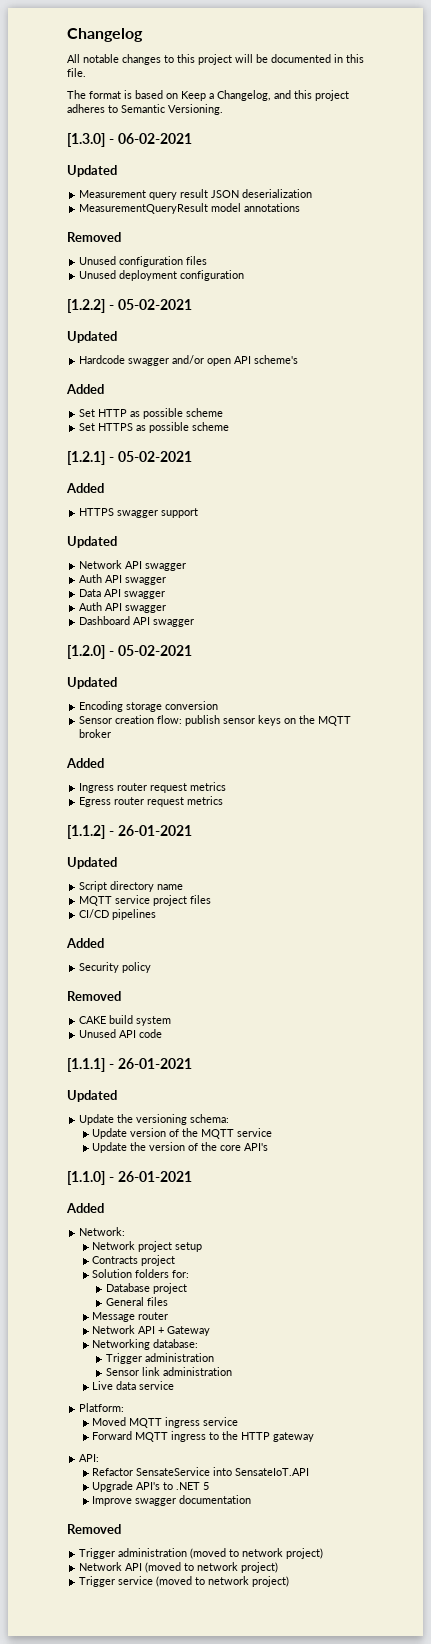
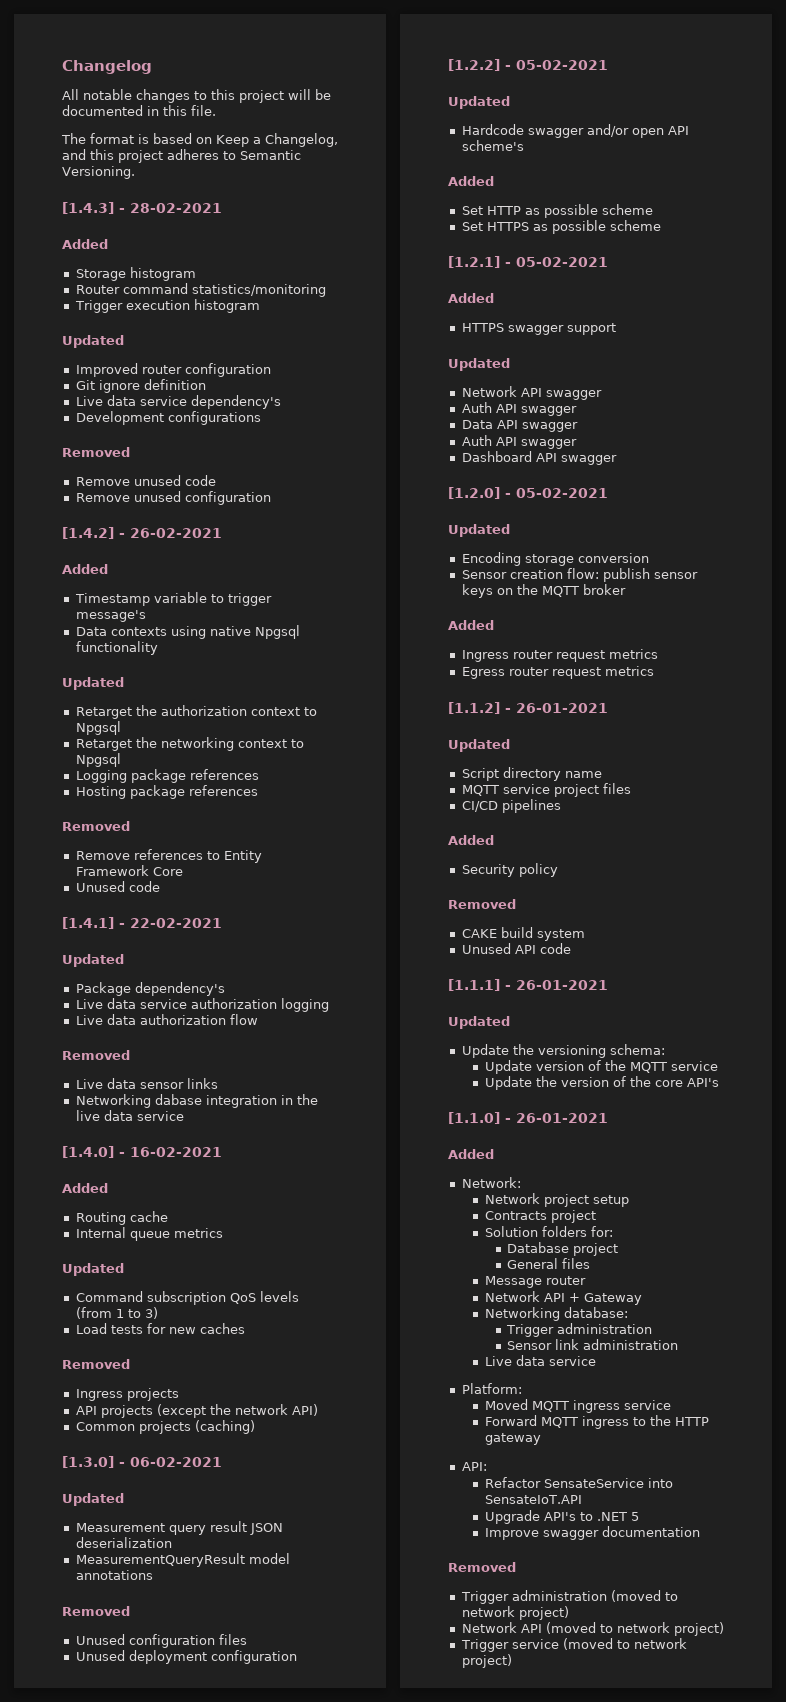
(223, 109) none -> [62,202,222,214] [62,239,108,249] [75,267,196,281] [75,283,326,297] [74,299,260,313] [62,335,124,348] [75,363,271,377] [75,379,206,393] [75,395,281,409] [75,411,261,425] [62,447,130,457] [75,475,216,486] [75,491,271,505] [62,527,222,539] [62,564,108,574] [74,592,272,606] [75,610,146,622] [75,625,300,639] [75,641,158,655] [62,677,124,690] [75,705,317,719] [75,721,121,735] [75,737,304,751] [75,753,121,767] [75,769,259,783] [75,785,258,799] [62,821,130,831] [75,849,262,863] [75,865,183,876] [75,881,160,892] [62,917,222,929] [62,954,124,967] [75,982,225,996] [75,998,329,1012] [75,1014,258,1025] [62,1050,130,1060] [75,1078,218,1089] [75,1094,318,1108] [75,1110,184,1121] [62,1146,222,1158] [62,1183,108,1193] [75,1211,168,1225] [75,1227,223,1241] [62,1263,124,1276] [75,1291,299,1305] [75,1307,158,1319] [75,1323,245,1334] [62,1359,130,1369] [75,1388,179,1401] [75,1404,318,1418] [75,1420,255,1434] // [1.4.3] - 28-02-2021 // Added // Storage histogram // Router command statistics/monitoring // Trigger execution histogram // Updated // Improved router configuration // Git ignore definition // Live data service dependency's // Development configurations // Removed // Remove unused code // Remove unused configuration // [1.4.2] - 26-02-2021 // Added // Timestamp variable to trigger message's // Data contexts using native Npgsql functionality // Updated // Retarget the authorization context to Npgsql // Retarget the networking context to Npgsql // Logging package references // Hosting package references // Removed // Remove references to Entity Framework Core // Unused code // [1.4.1] - 22-02-2021 // Updated // Package dependency's // Live data service authorization logging // Live data authorization flow // Removed // Live data sensor links // Networking dabase integration in the live data service // [1.4.0] - 16-02-2021 // Added // Routing cache // Internal queue metrics // Updated // Command subscription QoS levels (from 1 to 3) // Load tests for new caches // Removed // Ingress projects // API projects (except the network API) // Common projects (caching)

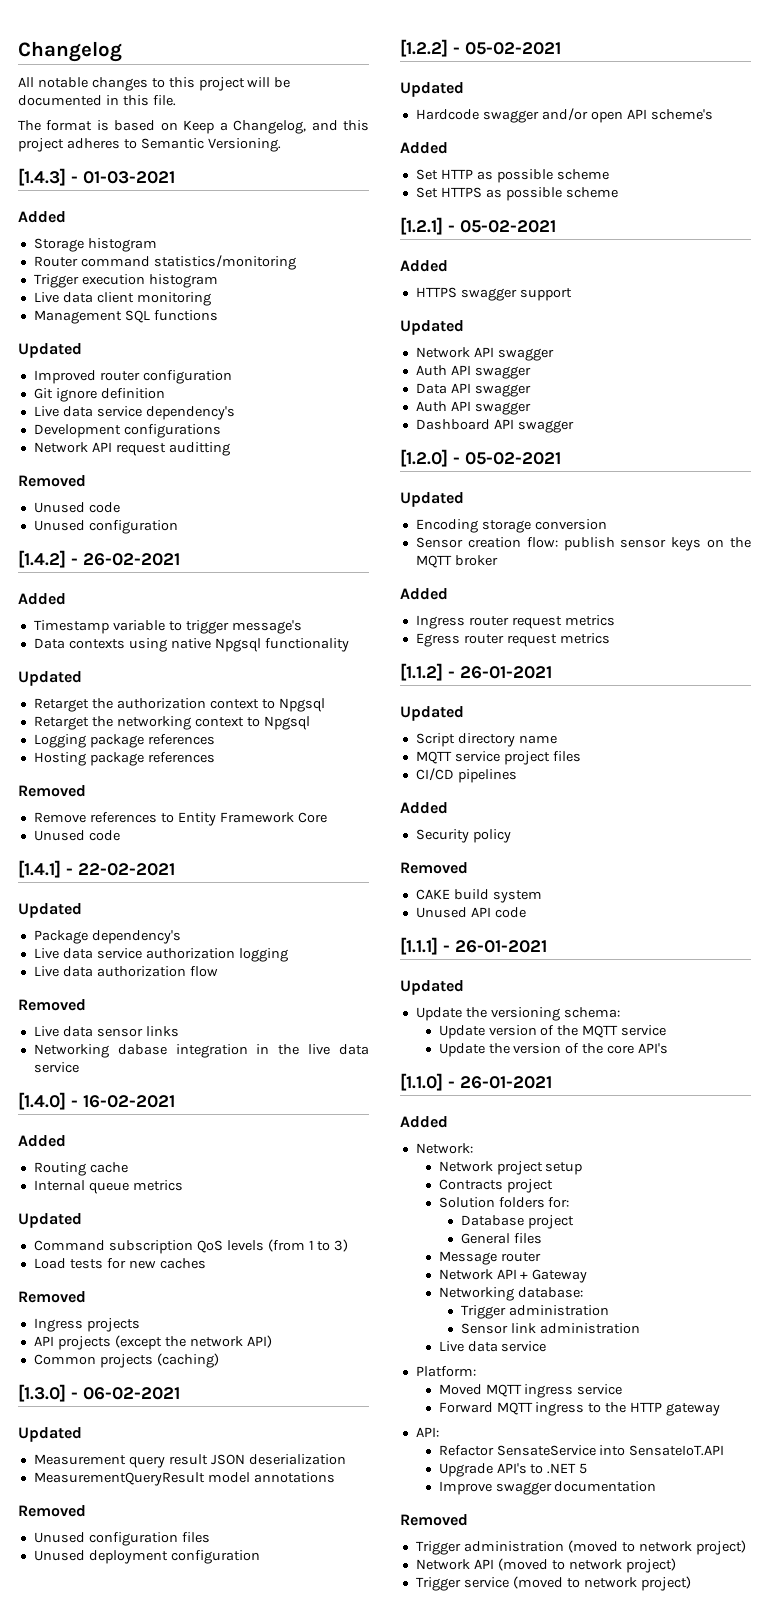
[130,203,222,213] 28-02-2021 -> [83,171,175,184] 01-03-2021
(260, 306) none -> [33,292,211,306] [33,310,218,324] // Live data client monitoring // Management SQL functions
[62,447,130,457] [75,475,216,486] [75,491,181,502] // Removed // Remove unused code // Remove unused -> [33,442,230,456] [18,475,86,487] [33,502,120,513] [33,520,85,531] // Network API request auditting // Removed // Unused code // Unused

